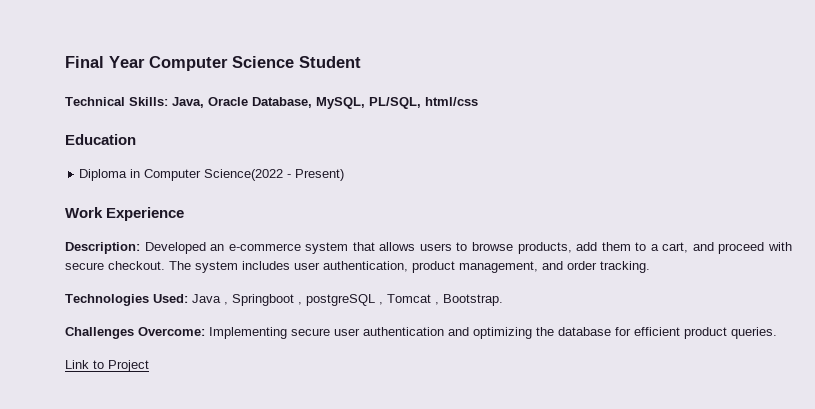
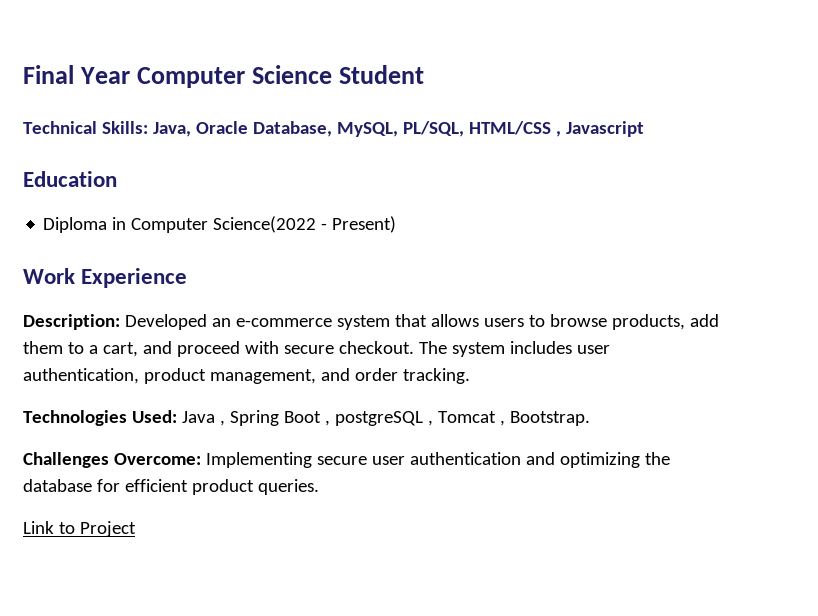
[425,97,478,106] html/css -> [468,121,644,137] HTML/CSS , Javascript
[232,294,294,306] Springboot -> [229,410,321,426] Spring Boot

